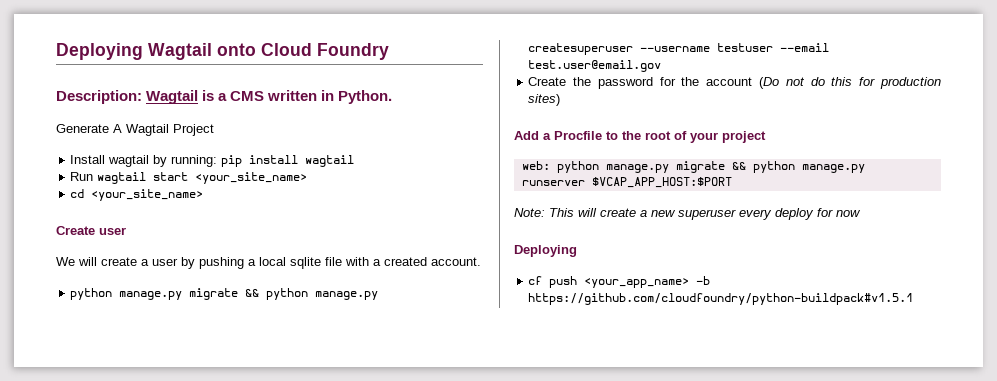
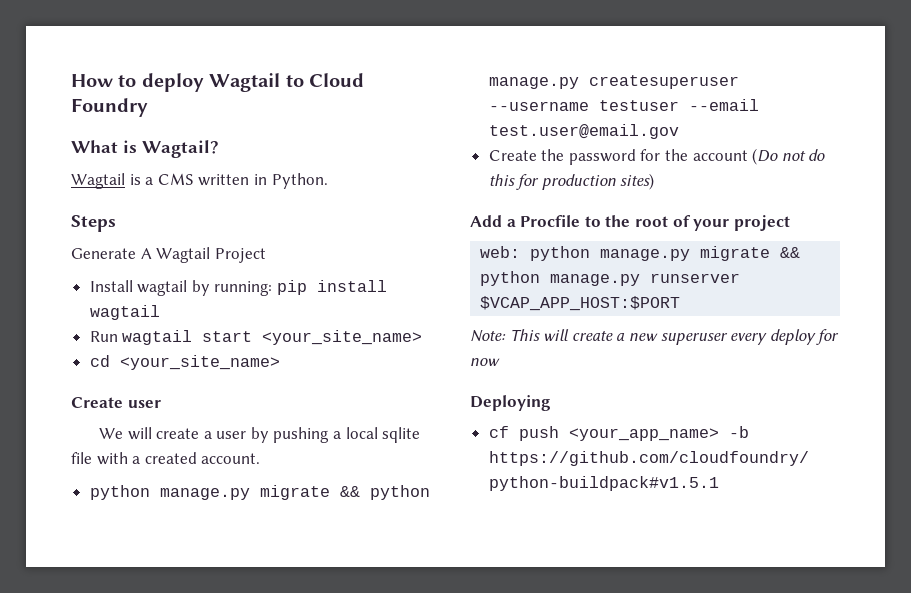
[56,43,256,60] Deploying Wagtail onto -> [71,73,304,92] How to deploy Wagtail to
[56,90,142,104] Description: -> [71,140,219,158] What is Wagtail? //
(393, 97) none -> [71,215,116,232] // Steps

